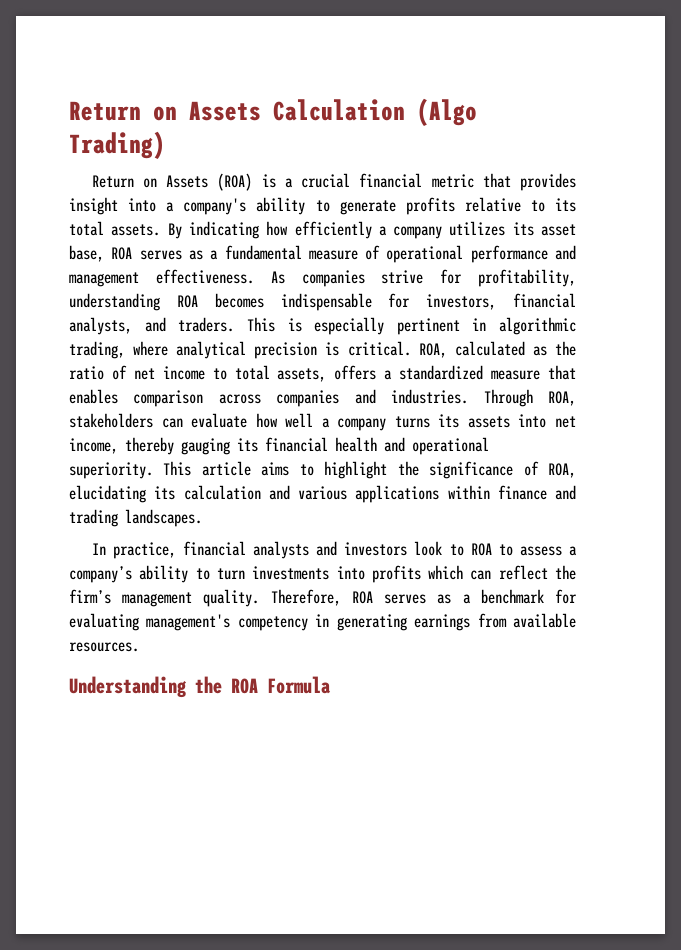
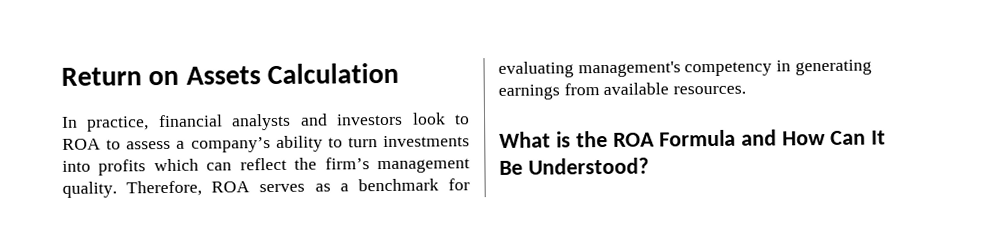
[417,98,477,126] [69,131,165,159] [91,173,576,191] [69,197,577,215] [69,221,576,239] [69,245,576,263] [69,269,576,287] [69,293,576,311] [69,317,576,335] [69,341,576,359] [69,365,577,382] [69,389,576,407] [69,413,576,431] [69,437,489,455] [69,461,577,479] [69,485,576,503] [69,509,202,527] (Algo Trading) // Return on Assets (ROA) is a crucial financial metric that provides insight into a company's ability to generate profits relative to its total assets. By indicating how efficiently a company utilizes its asset base, ROA serves as a fundamental measure of operational performance and management effectiveness. As companies strive for profitability, understanding ROA becomes indispensable for investors, financial analysts, and traders. This is especially pertinent in algorithmic trading, where analytical precision is critical. ROA, calculated as the ratio of net income to total assets, offers a standardized measure that enables comparison across companies and industries. Through ROA, stakeholders can evaluate how well a company turns its assets into net income, thereby gauging its financial health and operational superiority. This article aims to highlight the significance of ROA, elucidating its calculation and various applications within finance and trading landscapes. -> (400, 73) none
[69,676,187,698] Understanding -> [499,131,571,148] What is
(331, 685) none -> [740,129,886,146] [499,157,649,175] and How Can It Be Understood?

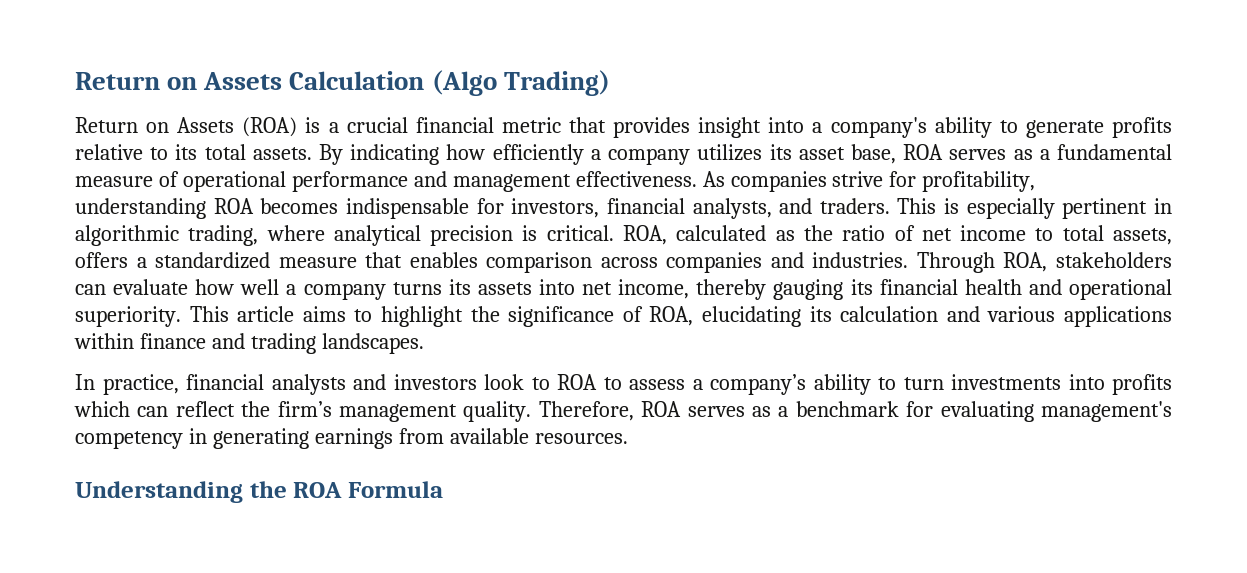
(400, 73) none -> [431,70,610,96] [75,117,1172,138] [75,144,1172,165] [75,171,1036,192] [75,198,1172,219] [75,225,1172,246] [75,252,1172,273] [75,279,1172,300] [75,306,1173,327] [74,333,424,354] (Algo Trading) // Return on Assets (ROA) is a crucial financial metric that provides insight into a company's ability to generate profits relative to its total assets. By indicating how efficiently a company utilizes its asset base, ROA serves as a fundamental measure of operational performance and management effectiveness. As companies strive for profitability, understanding ROA becomes indispensable for investors, financial analysts, and traders. This is especially pertinent in algorithmic trading, where analytical precision is critical. ROA, calculated as the ratio of net income to total assets, offers a standardized measure that enables comparison across companies and industries. Through ROA, stakeholders can evaluate how well a company turns its assets into net income, thereby gauging its financial health and operational superiority. This article aims to highlight the significance of ROA, elucidating its calculation and various applications within finance and trading landscapes.
[499,131,571,148] What is -> [75,481,243,503] Understanding
[740,129,886,146] [499,157,649,175] and How Can It Be Understood? -> (443, 489) none

